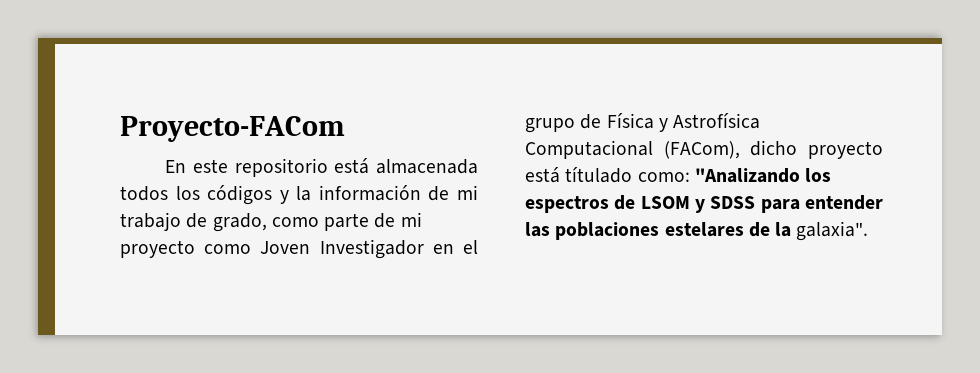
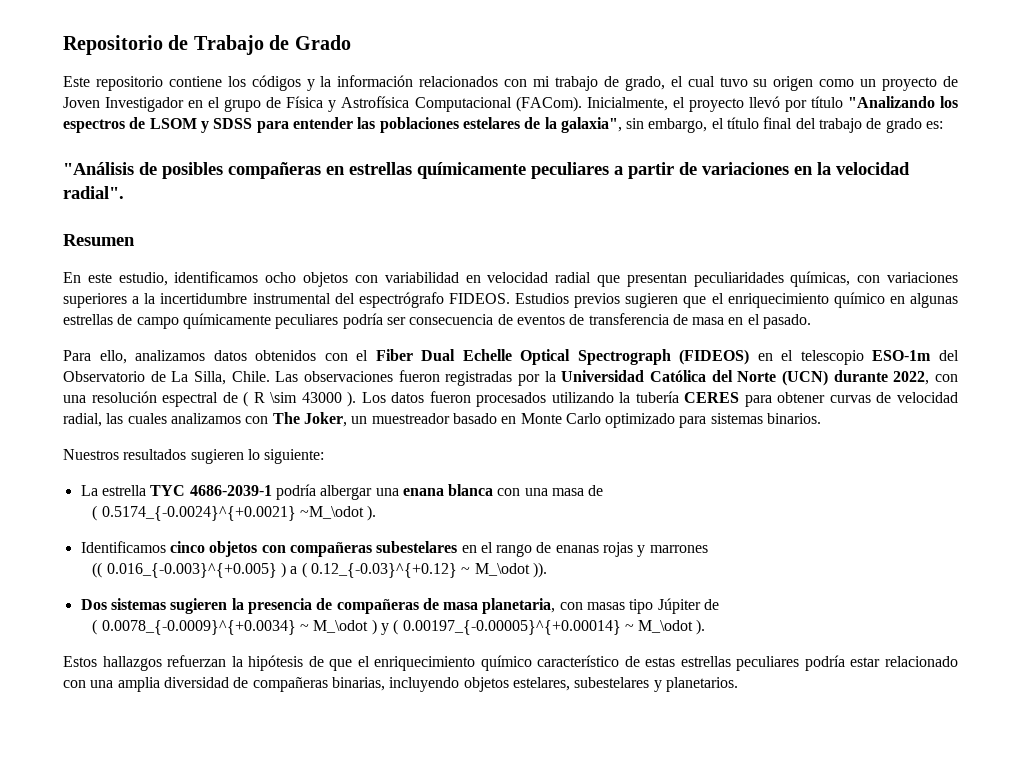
[120,116,345,142] [165,158,478,177] [120,186,168,201] Proyecto-FACom // En este repositorio está almacenada todos -> [63,35,351,55] [63,76,222,91] Repositorio de Trabajo de Grado // Este repositorio contiene
[428,186,450,201] de -> [419,76,528,87] relacionados con
[271,212,422,231] [120,240,252,258] como parte de mi proyecto como -> [670,76,958,91] el cual tuvo su origen como un proyecto de
[663,140,883,159] [525,167,690,183] (FACom), dicho proyecto está títulado como: -> [515,96,843,112] (FACom). Inicialmente, el proyecto llevó por título
[796,221,869,241] galaxia". -> [560,117,944,133] [63,162,910,179] [63,186,124,199] [63,234,135,246] [63,271,958,287] [63,292,958,308] [63,313,812,329] [63,349,959,365] [63,370,958,386] [63,391,958,407] [63,412,822,428] [63,449,325,464] [80,484,604,500] [92,505,377,521] [80,541,708,557] [92,562,547,578] [80,598,720,614] [92,619,706,635] [63,655,958,671] [63,677,738,692] galaxia", sin embargo, el título final del trabajo de grado es: // "Análisis de posibles compañeras en estrellas químicamente peculiares a partir de variaciones en la velocidad radial". // Resumen // En este estudio, identificamos ocho objetos con variabilidad en velocidad radial que presentan peculiaridades químicas, con variaciones superiores a la incertidumbre instrumental del espectrógrafo FIDEOS. Estudios previos sugieren que el enriquecimiento químico en algunas estrellas de campo químicamente peculiares podría ser consecuencia de eventos de transferencia de masa en el pasado. // Para ello, analizamos datos obtenidos con el Fiber Dual Echelle Optical Spectrograph (FIDEOS) en el telescopio ESO-1m del Observatorio de La Silla, Chile. Las observaciones fueron registradas por la Universidad Católica del Norte (UCN) durante 2022, con una resolución espectral de ( R \sim 43000 ). Los datos fueron procesados utilizando la tubería CERES para obtener curvas de velocidad radial, las cuales analizamos con The Joker, un muestreador basado en Monte Carlo optimizado para sistemas binarios. // Nuestros resultados sugieren lo siguiente: // La estrella TYC 4686-2039-1 podría albergar una enana blanca con una masa de // ( 0.5174_{-0.0024}^{+0.0021} ~M_\odot ). // Identificamos cinco objetos con compañeras subestelares en el rango de enanas rojas y marrones // (( 0.016_{-0.003}^{+0.005} ) a ( 0.12_{-0.03}^{+0.12} ~ M_\odot )). // Dos sistemas sugieren la presencia de compañeras de masa planetaria, con masas tipo Júpiter de // ( 0.0078_{-0.0009}^{+0.0034} ~ M_\odot ) y ( 0.00197_{-0.00005}^{+0.00014} ~ M_\odot ). // Estos hallazgos refuerzan la hipótesis de que el enriquecimiento químico característico de estas estrellas peculiares podría estar relacionado con una amplia diversidad de compañeras binarias, incluyendo objetos estelares, subestelares y planetarios.

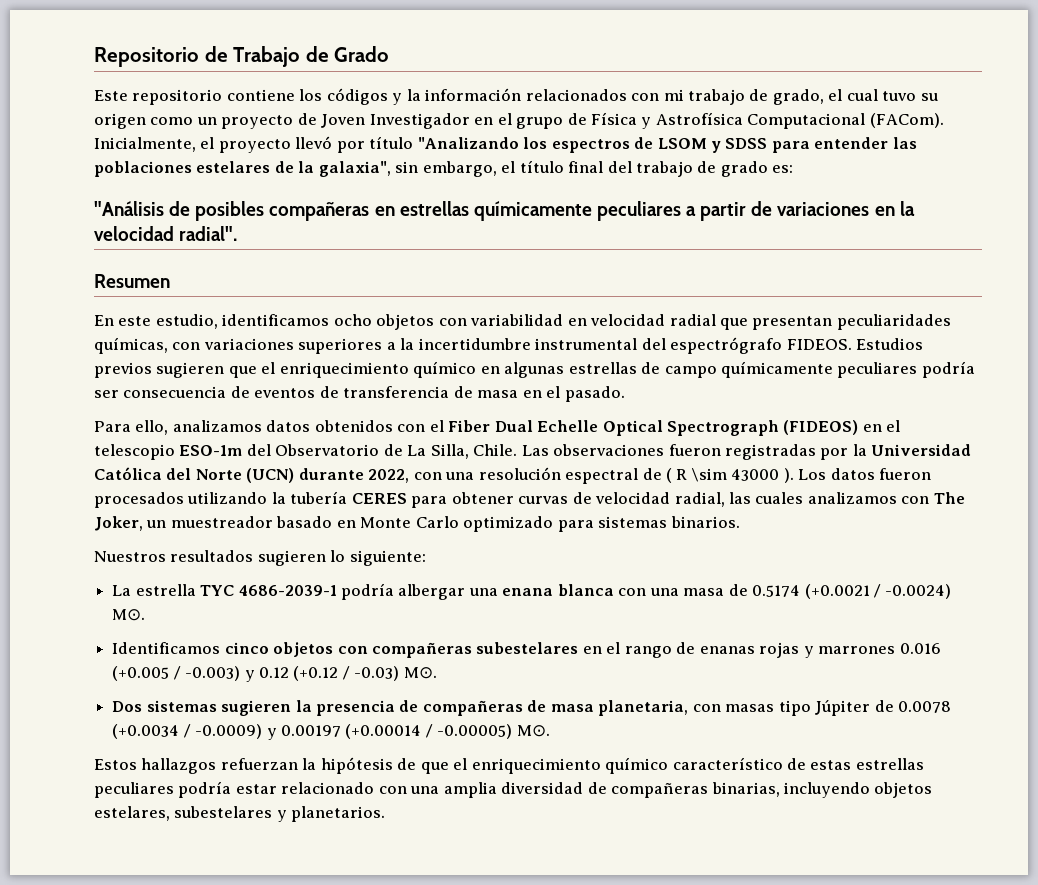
[92,505,377,521] // ( 0.5174_{-0.0024}^{+0.0021} ~M_\odot ). -> [752,584,952,599] [112,609,146,621] 0.5174 (+0.0021 / -0.0024) M⊙.
[92,562,547,578] // (( 0.016_{-0.003}^{+0.005} ) a ( 0.12_{-0.03}^{+0.12} ~ M_\odot )). -> [899,643,941,654] [112,666,437,682] 0.016 (+0.005 / -0.003) y 0.12 (+0.12 / -0.03) M⊙.
[92,619,706,635] // ( 0.0078_{-0.0009}^{+0.0034} ~ M_\odot ) y ( 0.00197_{-0.00005}^{+0.00014} ~ M_\odot ). -> [897,701,951,713] [112,724,550,740] 0.0078 (+0.0034 / -0.0009) y 0.00197 (+0.00014 / -0.00005) M⊙.

